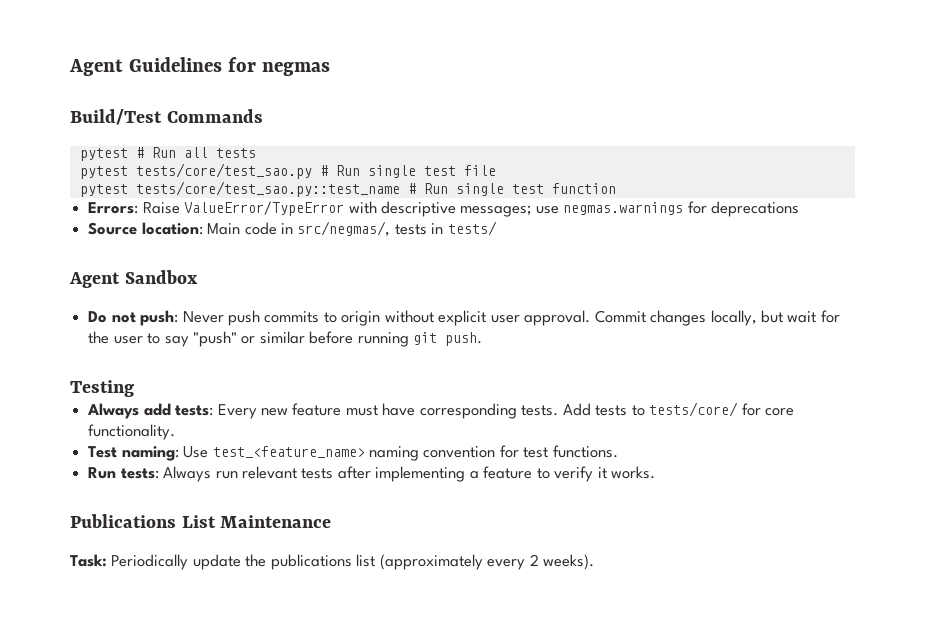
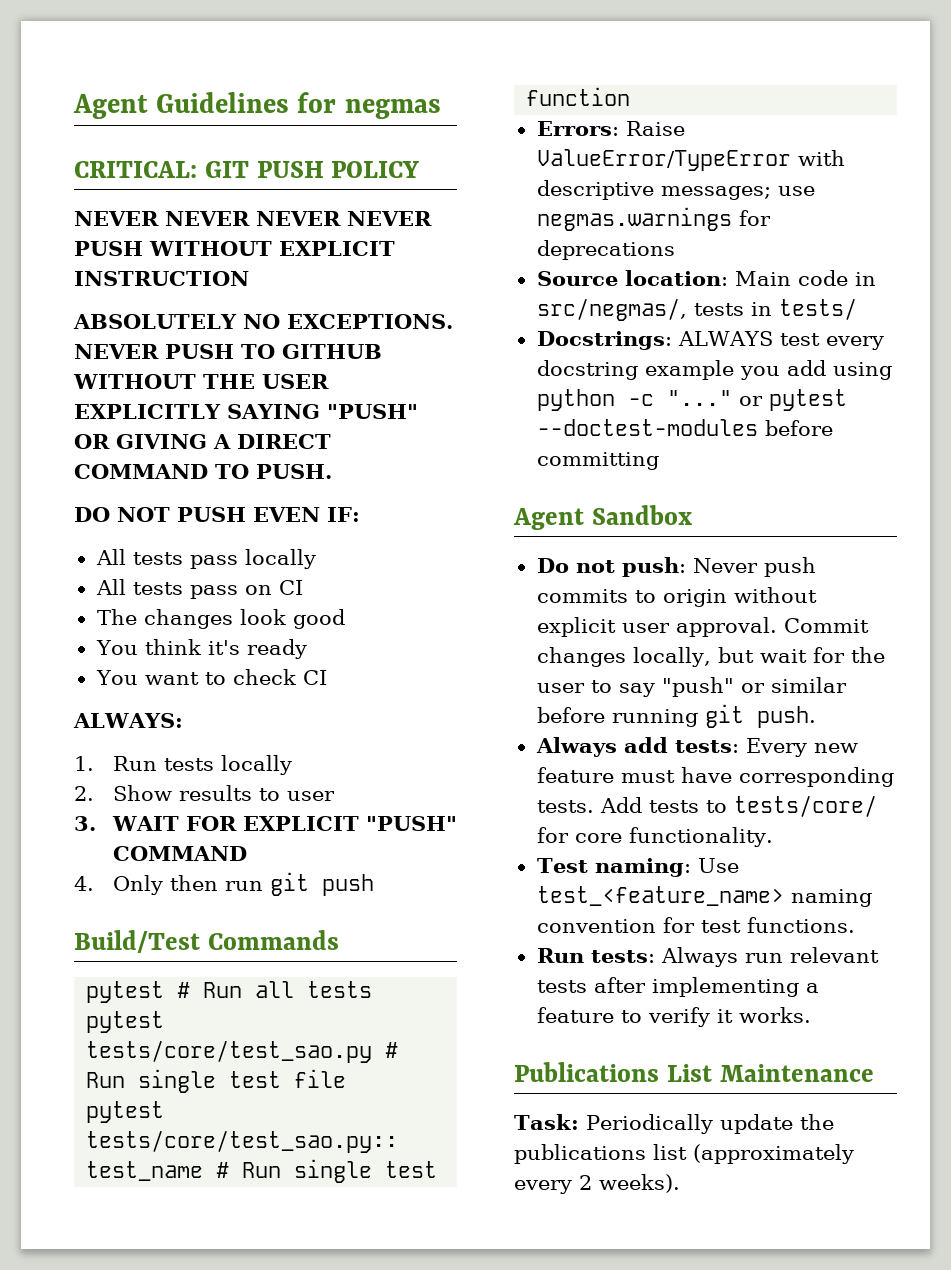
(330, 69) none -> [74,161,420,178] [74,211,432,226] [74,241,395,256] [74,271,249,286] [73,314,453,329] [74,344,382,359] [73,374,329,389] [74,404,418,419] [74,434,331,449] [74,464,332,479] [74,507,360,522] [95,549,316,569] [95,579,303,599] [96,609,345,629] [95,639,307,659] [95,669,327,685] [73,713,183,728] [74,755,292,775] [74,785,335,801] [74,816,457,831] [112,846,247,861] [74,872,374,896] // CRITICAL: GIT PUSH POLICY // NEVER NEVER NEVER NEVER PUSH WITHOUT EXPLICIT INSTRUCTION // ABSOLUTELY NO EXCEPTIONS. NEVER PUSH TO GITHUB WITHOUT THE USER EXPLICITLY SAYING "PUSH" OR GIVING A DIRECT COMMAND TO PUSH. // DO NOT PUSH EVEN IF: // All tests pass locally // All tests pass on CI // The changes look good // You think it's ready // You want to check CI // ALWAYS: // 1. Run tests locally // 2. Show results to user // 3. WAIT FOR EXPLICIT "PUSH" COMMAND // 4. Only then run git push
(497, 228) none -> [536,331,884,350] [536,360,892,380] [536,389,847,411] [536,419,833,436] [536,452,659,470] // Docstrings: ALWAYS test every docstring example you add using python -c "..." or pytest --doctest-modules before committing
[70,380,134,397] // Testing -> (816, 717) none

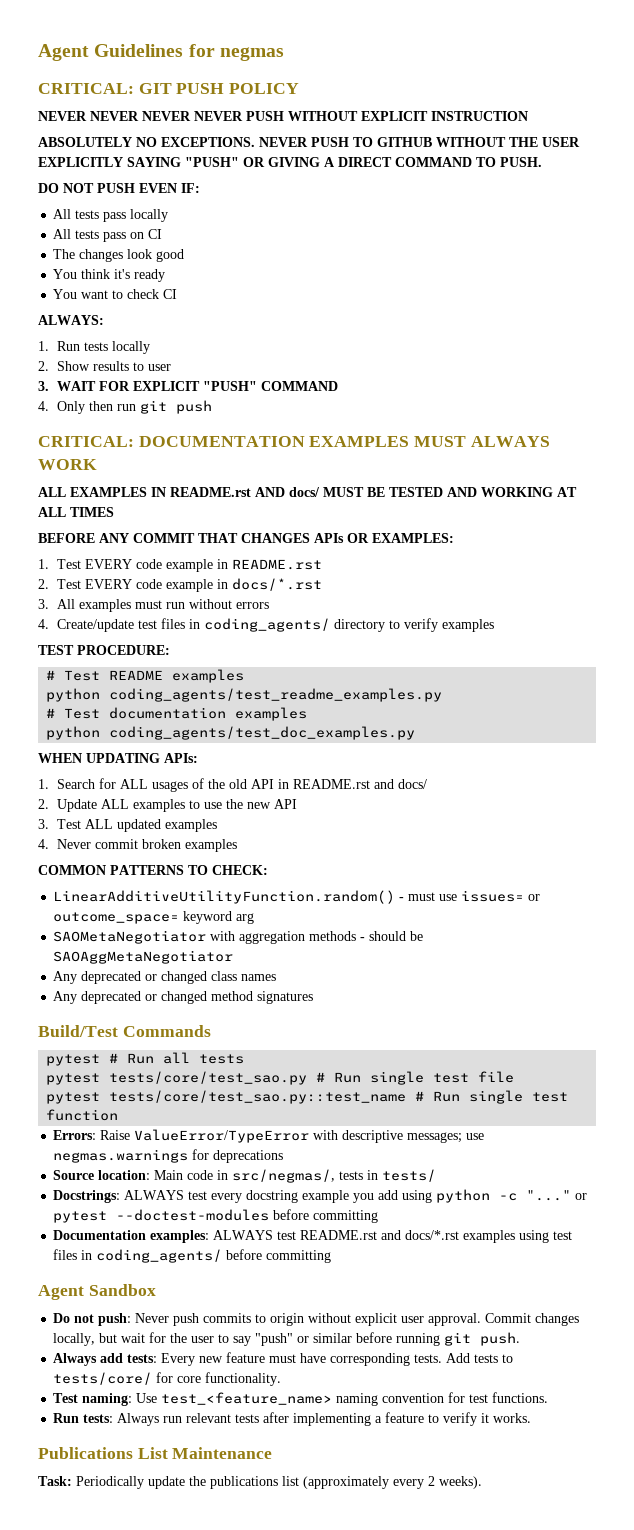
(374, 885) none -> [38,436,550,447] [38,459,97,470] [38,487,577,497] [38,507,114,517] [38,533,454,543] [38,559,322,572] [38,578,322,592] [38,599,269,612] [38,618,494,632] [38,645,170,655] [46,669,245,683] [46,688,443,702] [46,707,308,721] [46,726,416,740] [38,753,198,763] [38,778,427,792] [38,799,297,812] [38,819,217,832] [38,839,237,852] [38,865,268,875] [53,890,541,904] [53,911,255,924] [53,930,424,944] [53,950,234,964] [53,971,277,984] [53,991,314,1004] // CRITICAL: DOCUMENTATION EXAMPLES MUST ALWAYS WORK // ALL EXAMPLES IN README.rst AND docs/ MUST BE TESTED AND WORKING AT ALL TIMES // BEFORE ANY COMMIT THAT CHANGES APIs OR EXAMPLES: // 1. Test EVERY code example in README.rst // 2. Test EVERY code example in docs/*.rst // 3. All examples must run without errors // 4. Create/update test files in coding_agents/ directory to verify examples // TEST PROCEDURE: // # Test README examples // python coding_agents/test_readme_examples.py // # Test documentation examples // python coding_agents/test_doc_examples.py // WHEN UPDATING APIs: // 1. Search for ALL usages of the old API in README.rst and docs/ // 2. Update ALL examples to use the new API // 3. Test ALL updated examples // 4. Never commit broken examples // COMMON PATTERNS TO CHECK: // LinearAdditiveUtilityFunction.random() - must use issues= or outcome_space= keyword arg // SAOMetaNegotiator with aggregation methods - should be SAOAggMetaNegotiator // Any deprecated or changed class names // Any deprecated or changed method signatures
(659, 461) none -> [53,1230,573,1243] [53,1249,332,1263] // Documentation examples: ALWAYS test README.rst and docs/*.rst examples using test files in coding_agents/ before committing

